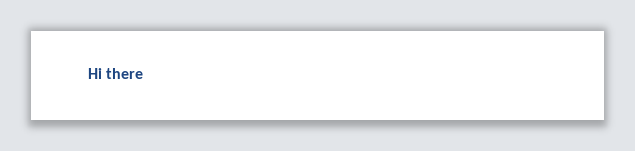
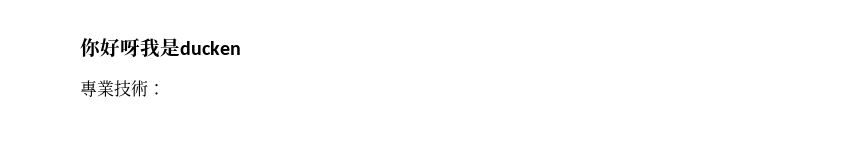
[88,68,144,79] Hi there -> [80,38,241,58] [80,80,165,97] 你好呀我是ducken // 專業技術：

